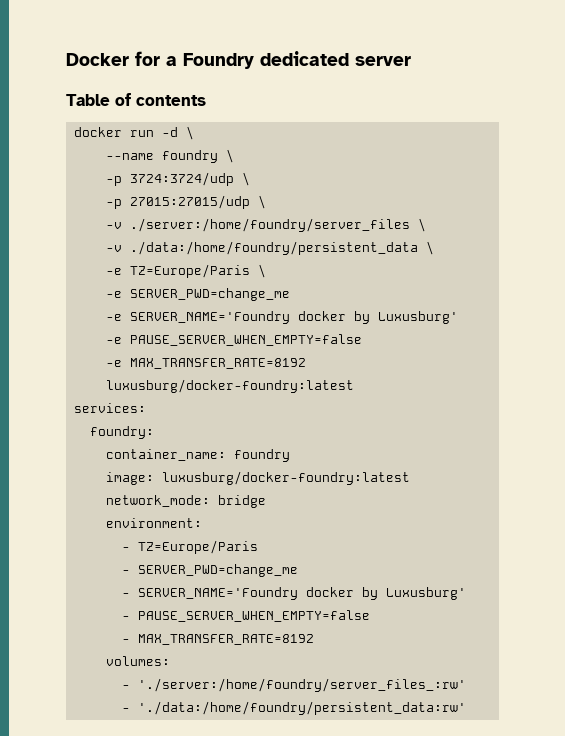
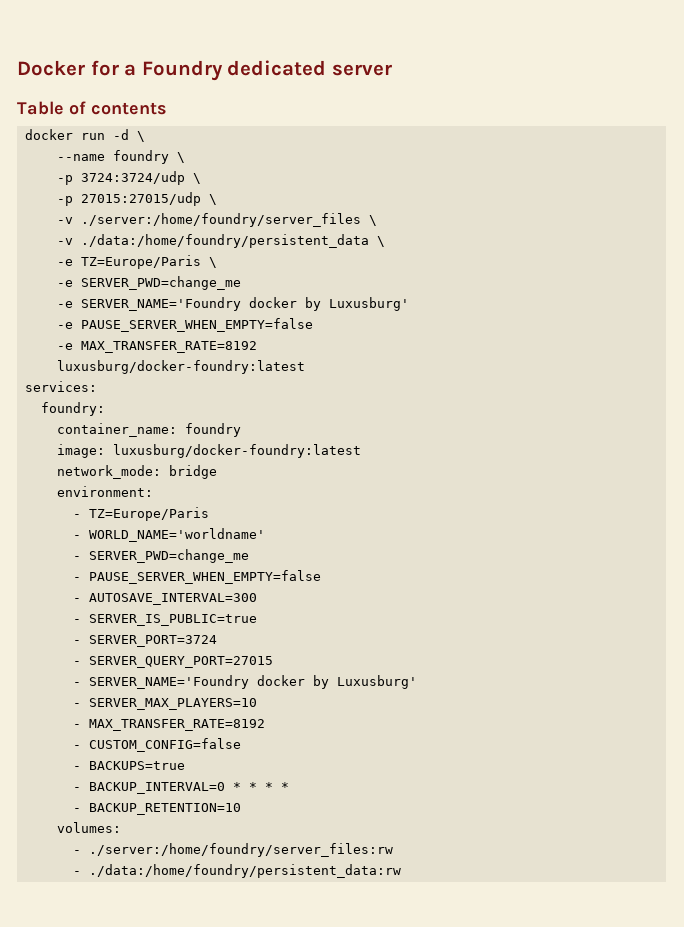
(258, 547) none -> [73,528,266,542] // - WORLD_NAME='worldname'
(298, 570) none -> [73,570,322,584] [73,593,258,605] [73,614,258,626] [73,635,218,647] [73,656,274,668] // - PAUSE_SERVER_WHEN_EMPTY=false // - AUTOSAVE_INTERVAL=300 // - SERVER_IS_PUBLIC=true // - SERVER_PORT=3724 // - SERVER_QUERY_PORT=27015
[137,610,370,622] PAUSE_SERVER_WHEN_EMPTY=false -> [89,698,258,710] SERVER_MAX_PLAYERS=10
(314, 639) none -> [73,738,242,752] [73,761,186,770] [73,782,290,794] [73,803,242,815] // - CUSTOM_CONFIG=false // - BACKUPS=true // - BACKUP_INTERVAL=0 * * * * // - BACKUP_RETENTION=10
[137,678,466,692] [121,701,466,715] './server:/home/foundry/server_files_:rw' // - './data:/home/foundry/persistent_data:rw' -> [89,843,394,857] [73,864,402,878] ./server:/home/foundry/server_files:rw // - ./data:/home/foundry/persistent_data:rw

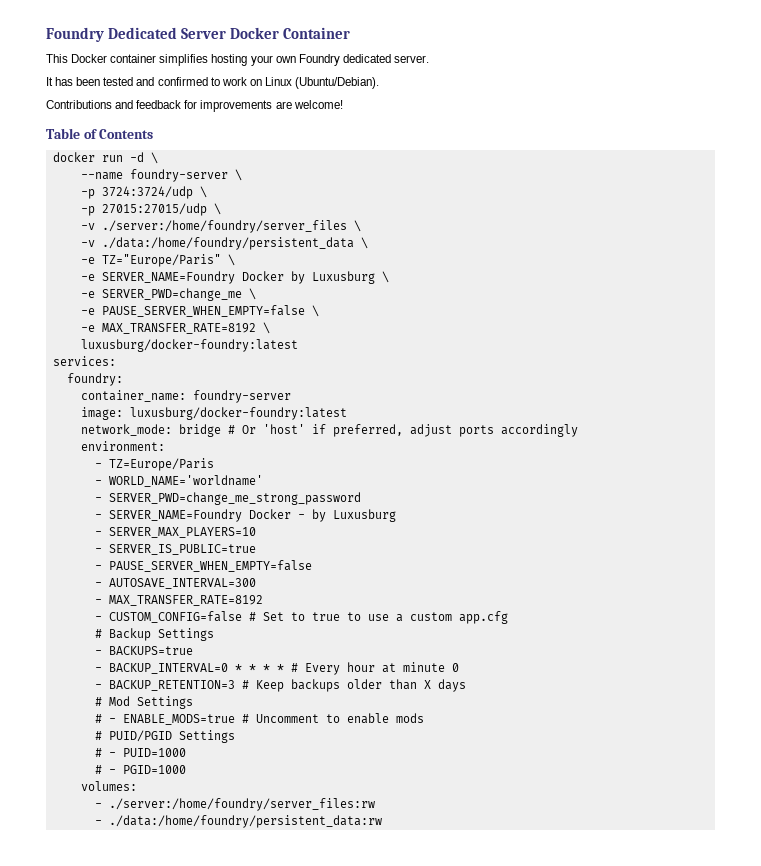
[17,60,392,81] Docker for a Foundry dedicated server -> [46,27,350,42] [46,54,429,66] [46,77,380,89] [46,100,343,112] Foundry Dedicated Server Docker Container // This Docker container simplifies hosting your own Foundry dedicated server. // It has been tested and confirmed to work on Linux (Ubuntu/Debian). // Contributions and feedback for improvements are welcome!
[91,102,167,115] contents -> [99,129,154,139] Contents
[113,150,170,164] foundry -> [129,169,228,182] foundry-server
[81,255,218,269] [57,276,242,290] [57,297,410,311] TZ=Europe/Paris \ // -e SERVER_PWD=change_me // -e SERVER_NAME='Foundry docker by Luxusburg' -> [101,254,235,267] [80,271,389,284] [80,288,256,301] TZ="Europe/Paris" \ // -e SERVER_NAME=Foundry Docker by Luxusburg \ // -e SERVER_PWD=change_me \
(314, 325) none -> [311,305,319,317] \
(258, 347) none -> [262,322,270,334] \
[185,423,242,437] foundry -> [192,390,291,403] foundry-server
(218, 472) none -> [227,424,578,437] # Or 'host' if preferred, adjust ports accordingly
[89,549,250,563] [73,570,322,584] [73,593,258,605] [73,614,258,626] [73,635,218,647] [73,656,274,668] [73,675,418,689] [73,698,258,710] [73,719,266,731] [73,738,242,752] SERVER_PWD=change_me // - PAUSE_SERVER_WHEN_EMPTY=false // - AUTOSAVE_INTERVAL=300 // - SERVER_IS_PUBLIC=true // - SERVER_PORT=3724 // - SERVER_QUERY_PORT=27015 // - SERVER_NAME='Foundry docker by Luxusburg' // - SERVER_MAX_PLAYERS=10 // - MAX_TRANSFER_RATE=8192 // - CUSTOM_CONFIG=false -> [108,492,361,505] [94,509,396,522] [94,527,256,538] [94,544,256,555] [94,560,312,572] [94,578,256,589] [94,595,263,606] [94,611,508,624] [94,628,214,641] SERVER_PWD=change_me_strong_password // - SERVER_NAME=Foundry Docker - by Luxusburg // - SERVER_MAX_PLAYERS=10 // - SERVER_IS_PUBLIC=true // - PAUSE_SERVER_WHEN_EMPTY=false // - AUTOSAVE_INTERVAL=300 // - MAX_TRANSFER_RATE=8192 // - CUSTOM_CONFIG=false # Set to true to use a custom app.cfg // # Backup Settings
[73,803,242,815] // - BACKUP_RETENTION=10 -> [290,662,459,675] [94,679,466,692] [94,696,193,709] [94,713,424,725] [94,730,235,743] [94,748,186,757] [94,765,186,774] # Every hour at minute 0 // - BACKUP_RETENTION=3 # Keep backups older than X days // # Mod Settings // # - ENABLE_MODS=true # Uncomment to enable mods // # PUID/PGID Settings // # - PUID=1000 // # - PGID=1000

